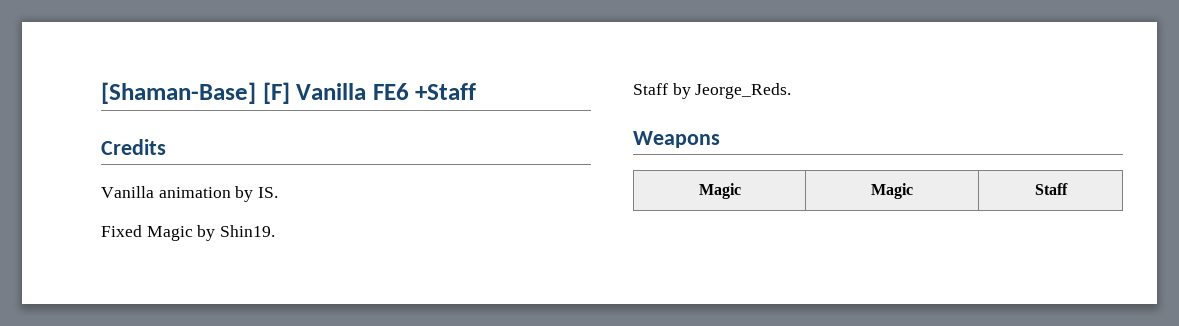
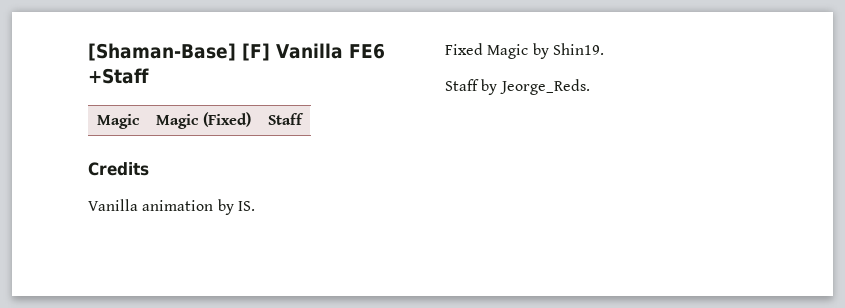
(477, 91) none -> [97,114,140,129] [156,112,251,129] [268,113,304,125] // Magic | Magic (Fixed) | Staff
[633,131,720,148] [698,183,741,199] [871,183,913,199] [1034,183,1068,195] // Weapons // Magic | Magic | Staff -> (590, 87) none

